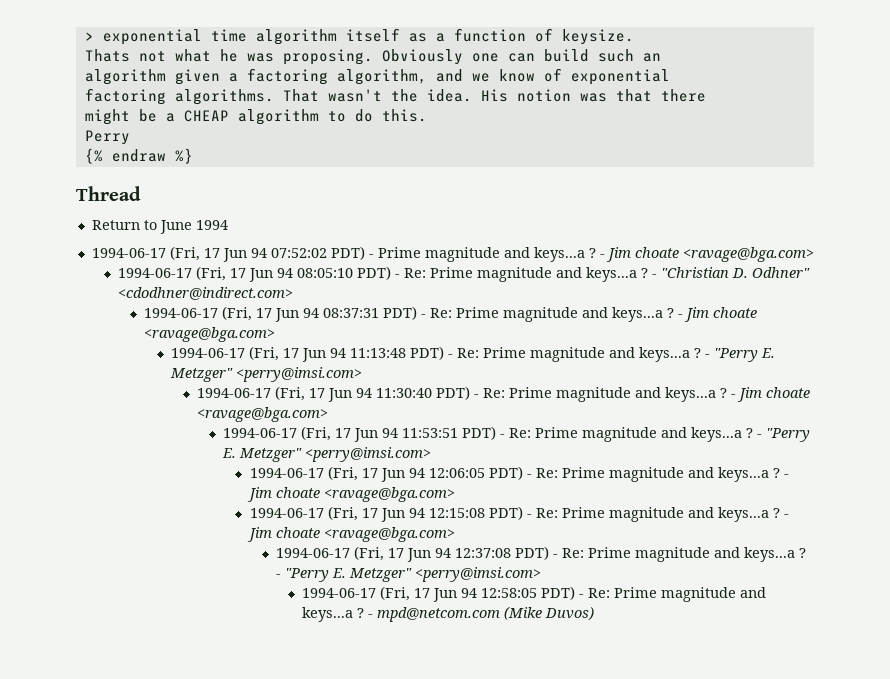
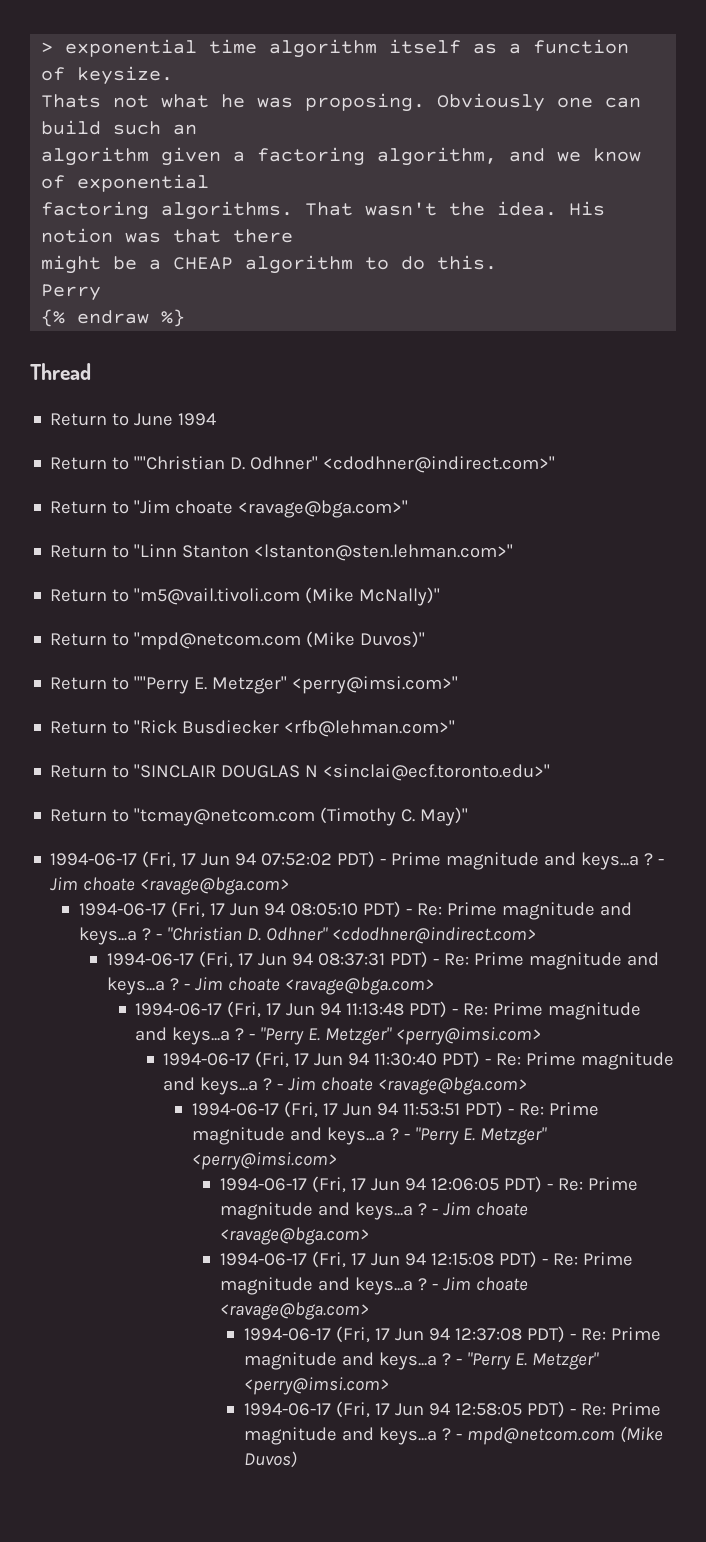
(228, 225) none -> [50,456,556,473] [50,500,409,518] [50,544,514,561] [50,587,441,606] [50,631,426,650] [50,676,459,694] [50,720,456,737] [50,764,551,781] [50,807,469,826] // Return to ""Christian D. Odhner" <cdodhner@indirect.com>" // Return to "Jim choate <ravage@bga.com>" // Return to "Linn Stanton <lstanton@sten.lehman.com>" // Return to "m5@vail.tivoli.com (Mike McNally)" // Return to "mpd@netcom.com (Mike Duvos)" // Return to ""Perry E. Metzger" <perry@imsi.com>" // Return to "Rick Busdiecker <rfb@lehman.com>" // Return to "SINCLAIR DOUGLAS N <sinclai@ecf.toronto.edu>" // Return to "tcmay@netcom.com (Timothy C. May)"

